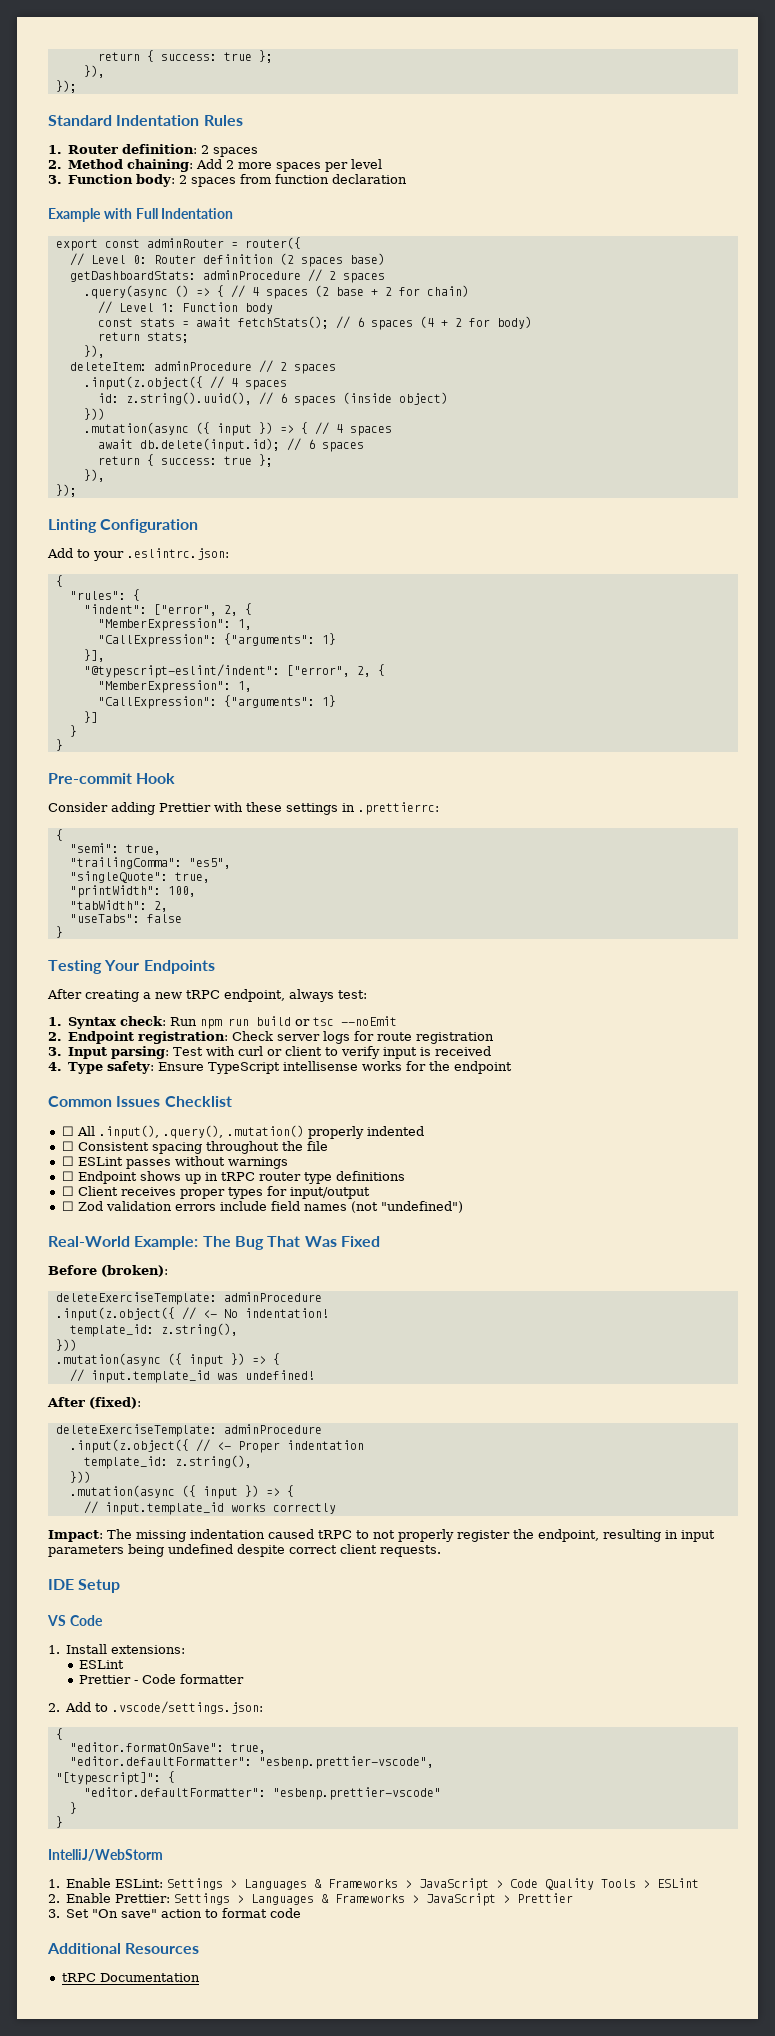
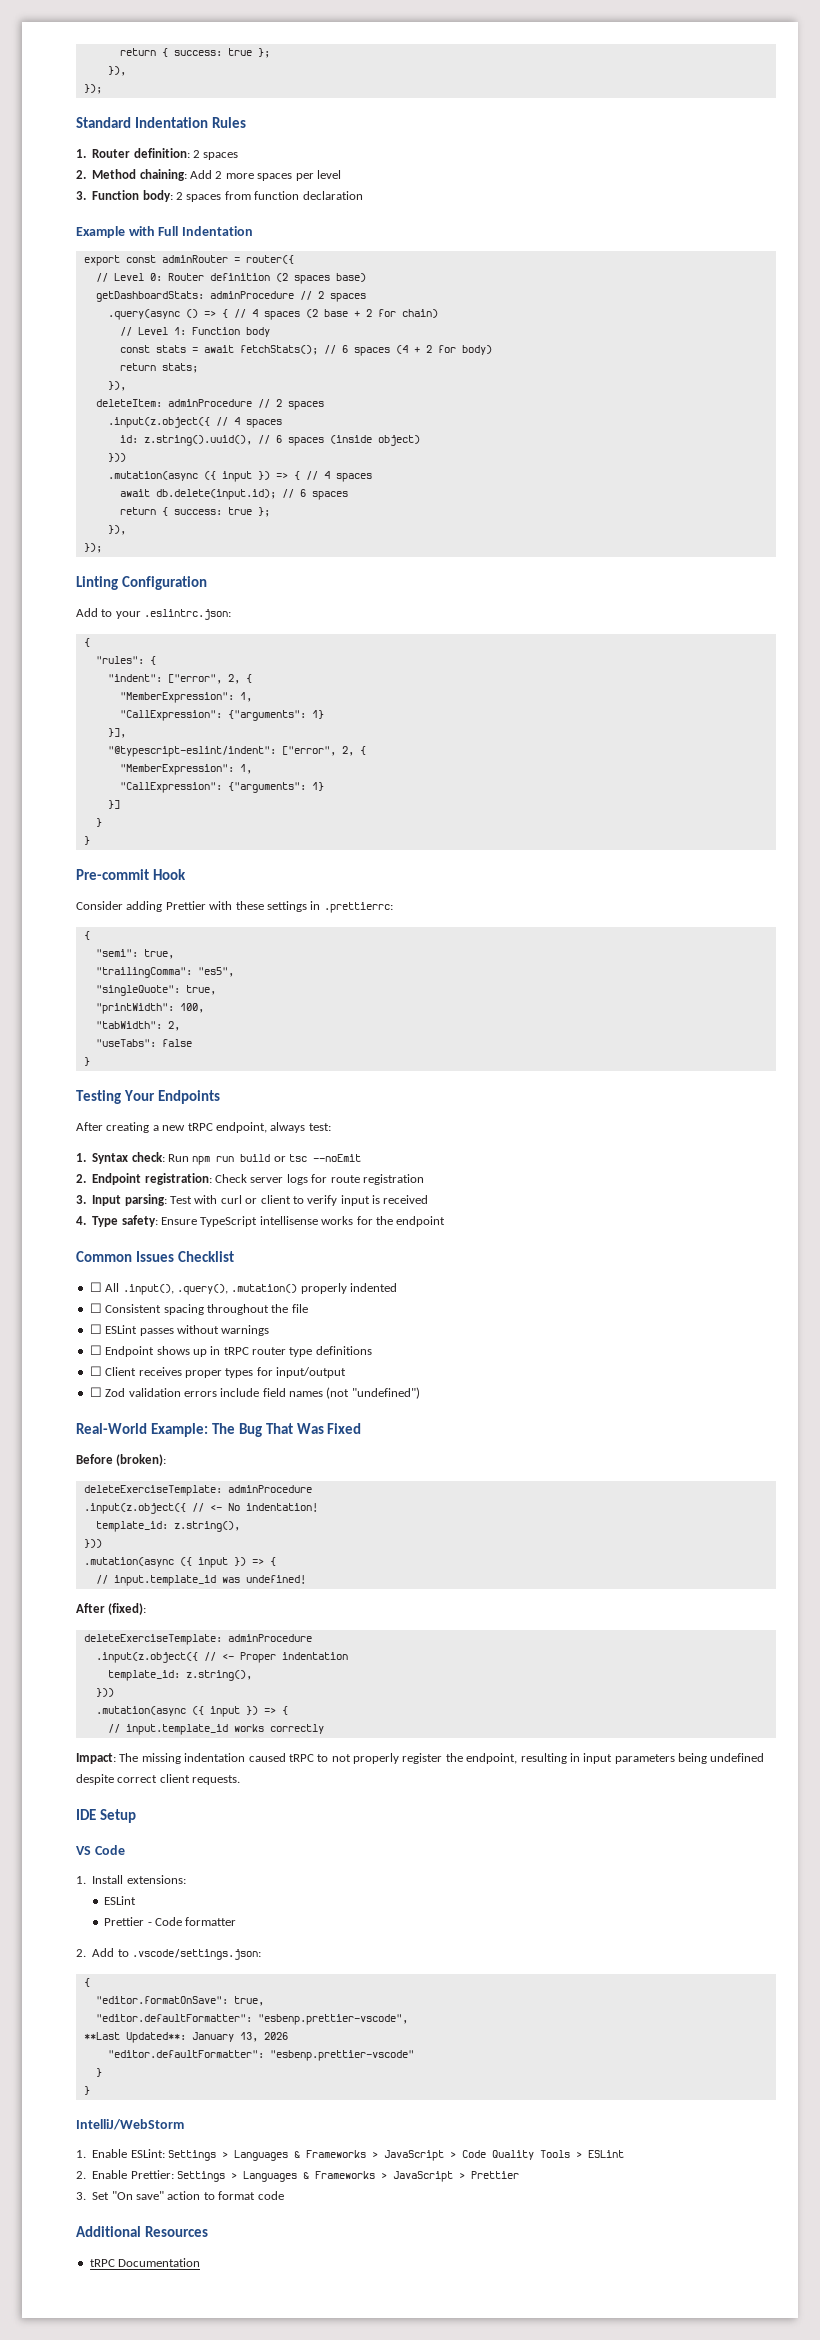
[55,1771,175,1785] "[typescript]": { -> [83,2032,288,2043] **Last Updated**: January 13, 2026

